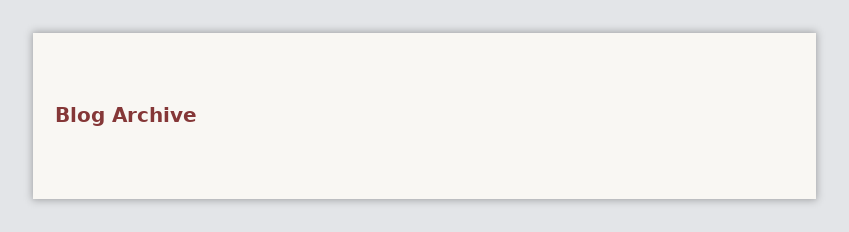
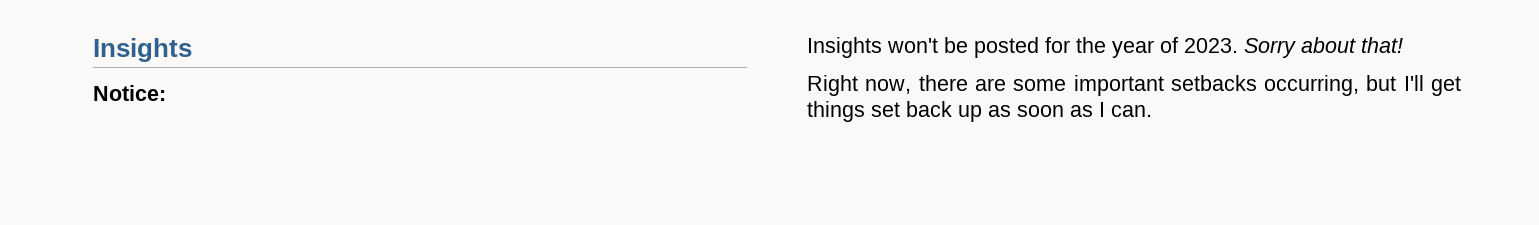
[55,107,197,126] Blog Archive -> [93,38,192,62] [93,85,166,101] [807,37,1403,58] [807,75,1461,96] [807,101,1152,122] Insights // Notice: // Insights won't be posted for the year of 2023. Sorry about that! // Right now, there are some important setbacks occurring, but I'll get things set back up as soon as I can.

